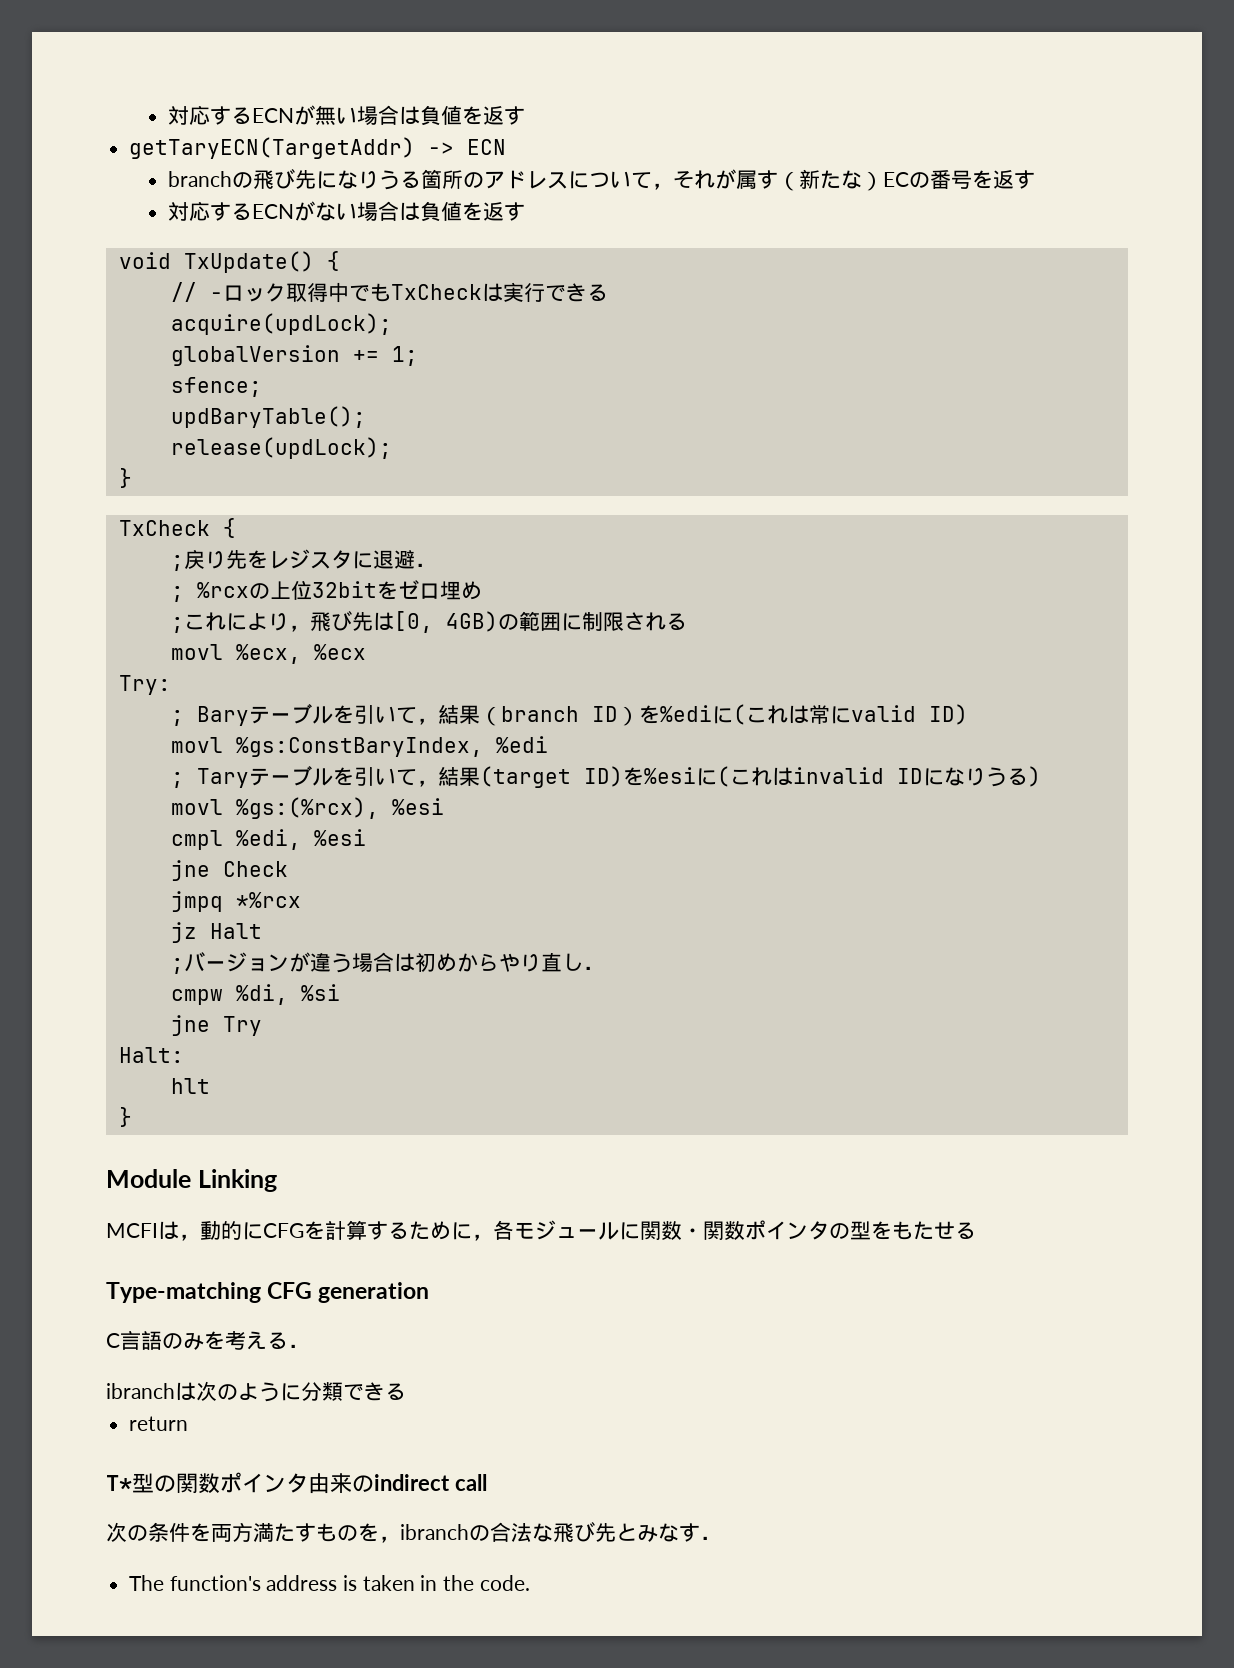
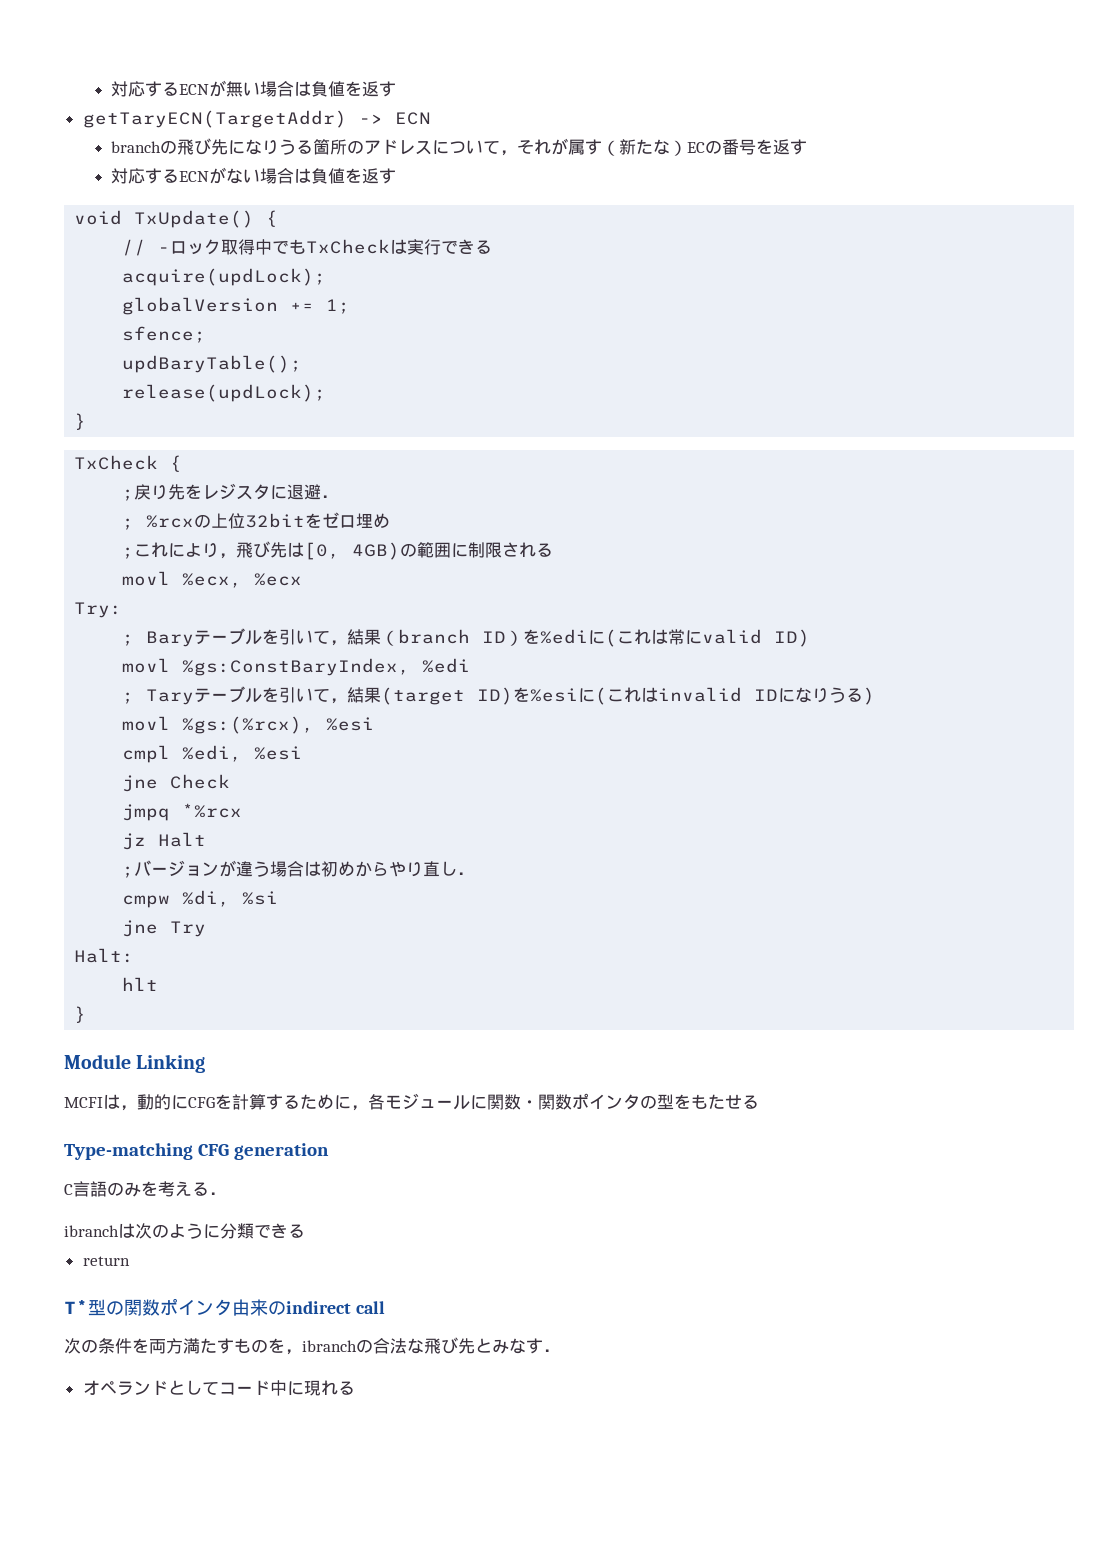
[129,1575,530,1591] The function's address is taken in the code. -> [82,1380,355,1396] オペランドとしてコード中に現れる

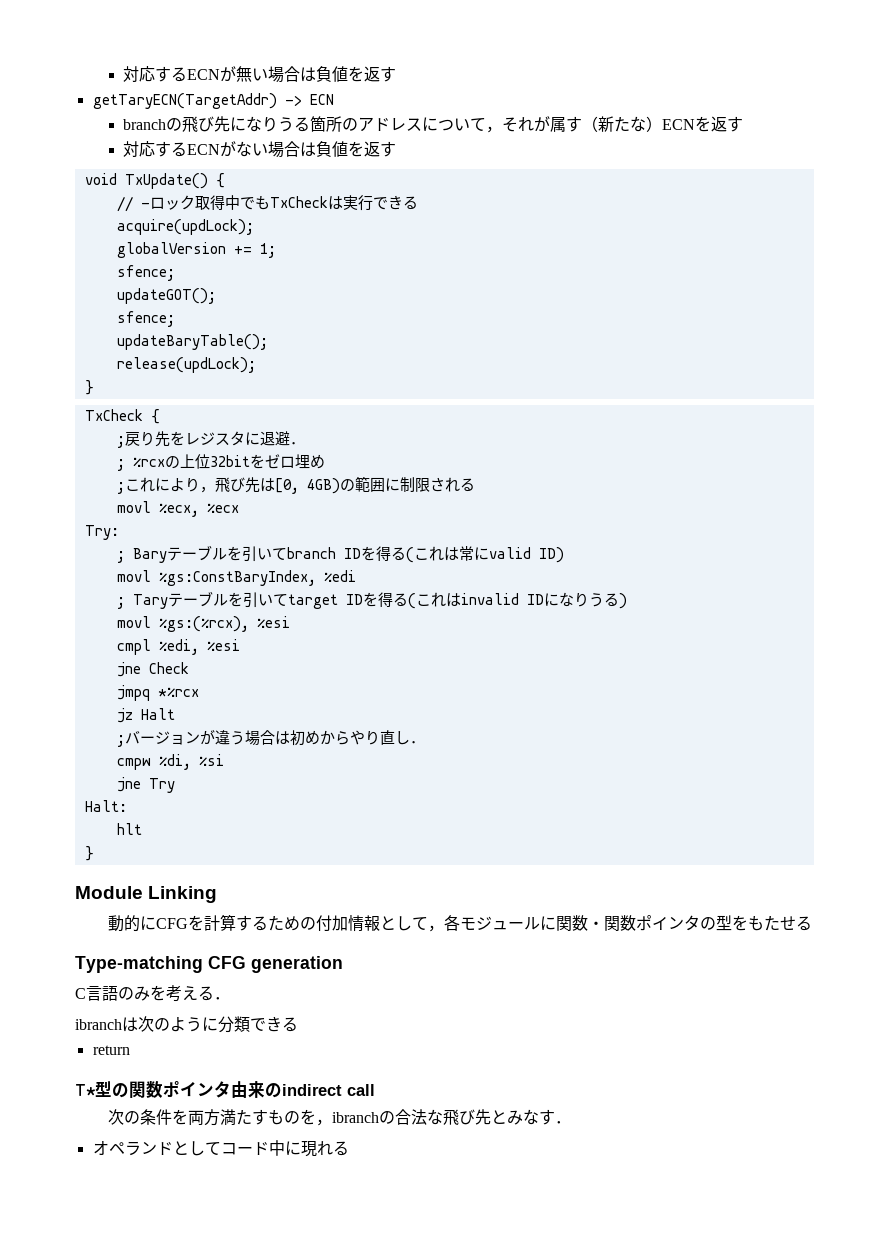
[686,139,756,155] ECの番号 -> [661,119,695,130] ECN
[122,355,303,373] updBaryTable(); -> [116,288,216,304] [116,311,175,327] [116,334,268,350] updateGOT(); // sfence; // updateBaryTable();
[330,629,606,646] ，結果（branch ID）を%ediに -> [286,546,406,561] branch IDを得る
[330,687,596,705] ，結果(target ID)を%esiに -> [287,592,408,609] target IDを得る
[64,1094,137,1111] MCFIは， -> (218, 894) none
[334,1095,351,1110] に -> [299,915,428,932] の付加情報として

